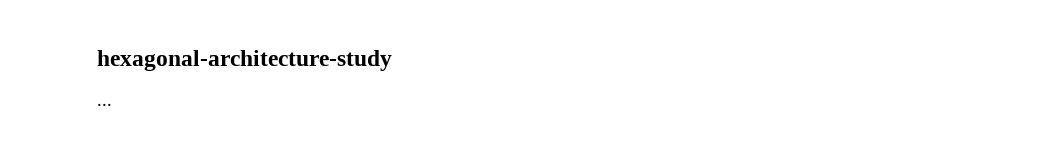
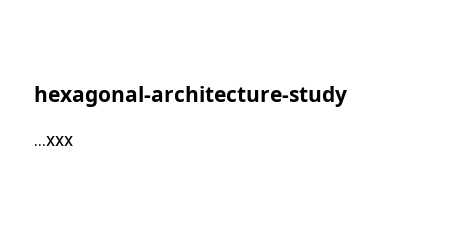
[97,103,112,106] ... -> [34,136,73,146] ...xxx

